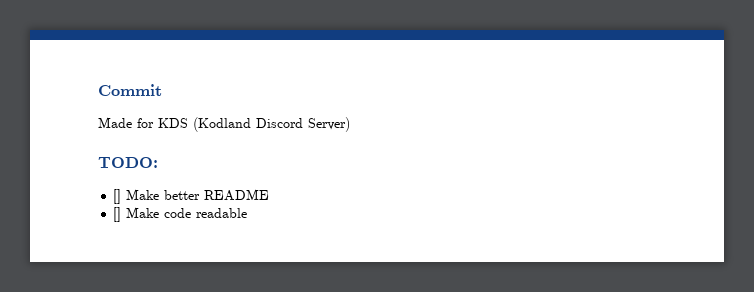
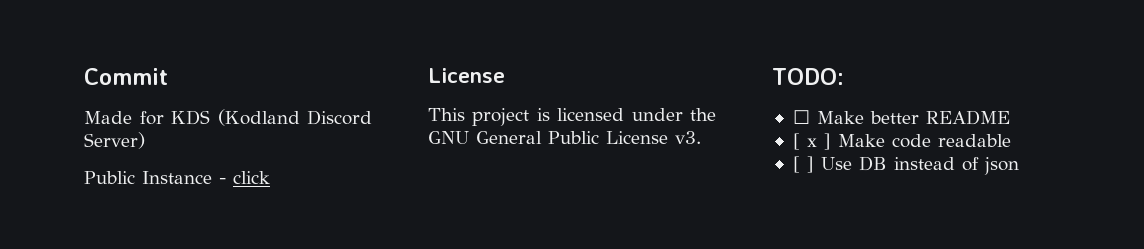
(350, 124) none -> [84,171,270,184] [428,68,505,83] [428,108,716,126] [428,131,701,144] // Public Instance - click // License // This project is licensed under the GNU General Public License v3.
[113,189,122,204] [] -> [792,110,810,124] ☐
[113,207,122,222] [] -> [792,133,831,150] [ x ]
(248, 213) none -> [792,156,1019,175] // [ ] Use DB instead of json

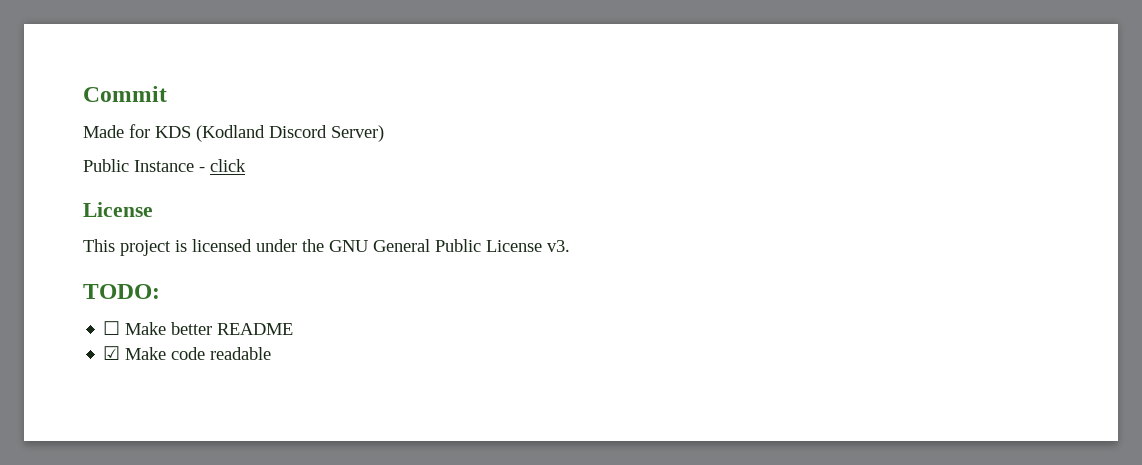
[792,133,831,150] [ x ] -> [103,346,121,360] ☑
[792,156,1019,175] // [ ] Use DB instead of json -> (272, 353) none

